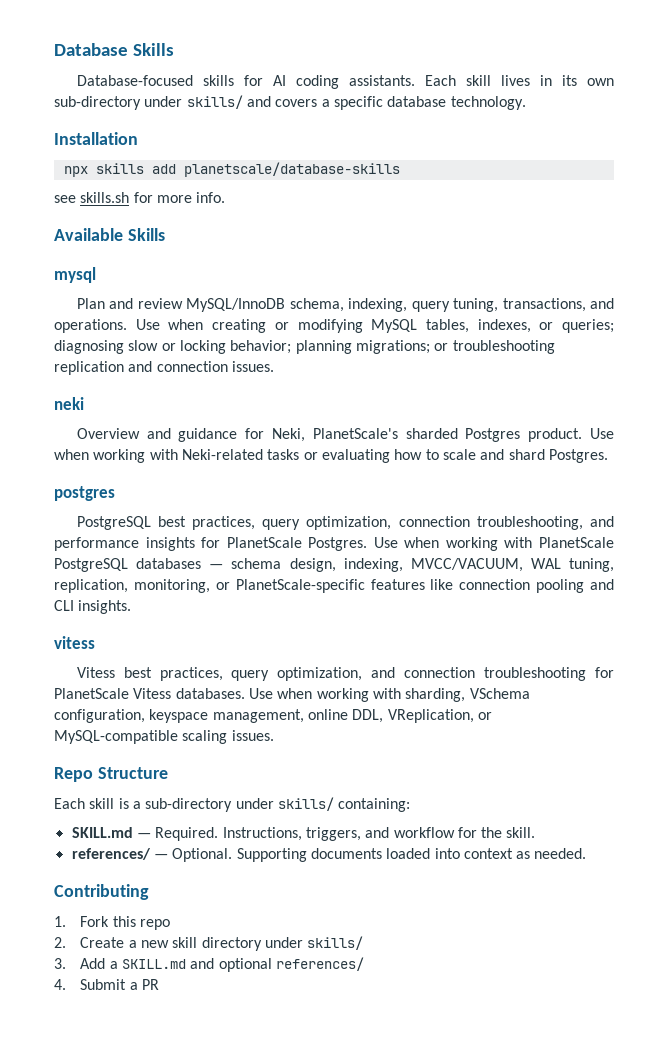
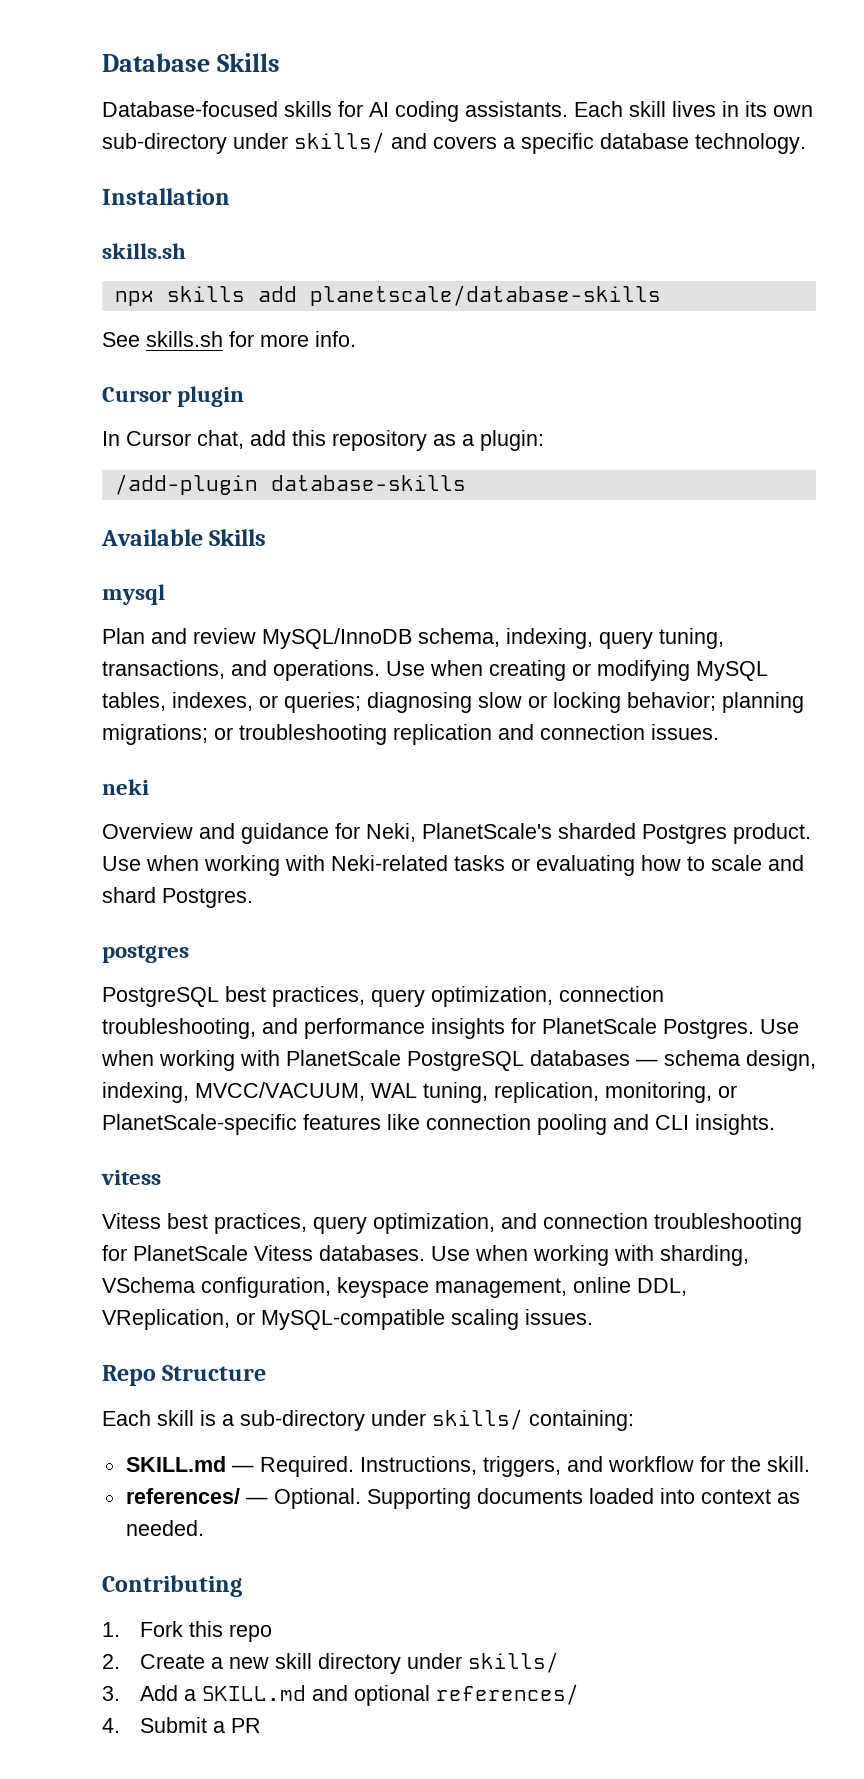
(138, 138) none -> [102,243,186,259] // skills.sh
[54,195,76,203] see -> [102,332,140,347] See
(226, 197) none -> [102,386,245,407] [102,430,544,451] [114,474,466,495] // Cursor plugin // In Cursor chat, add this repository as a plugin: // /add-plugin database-skills

